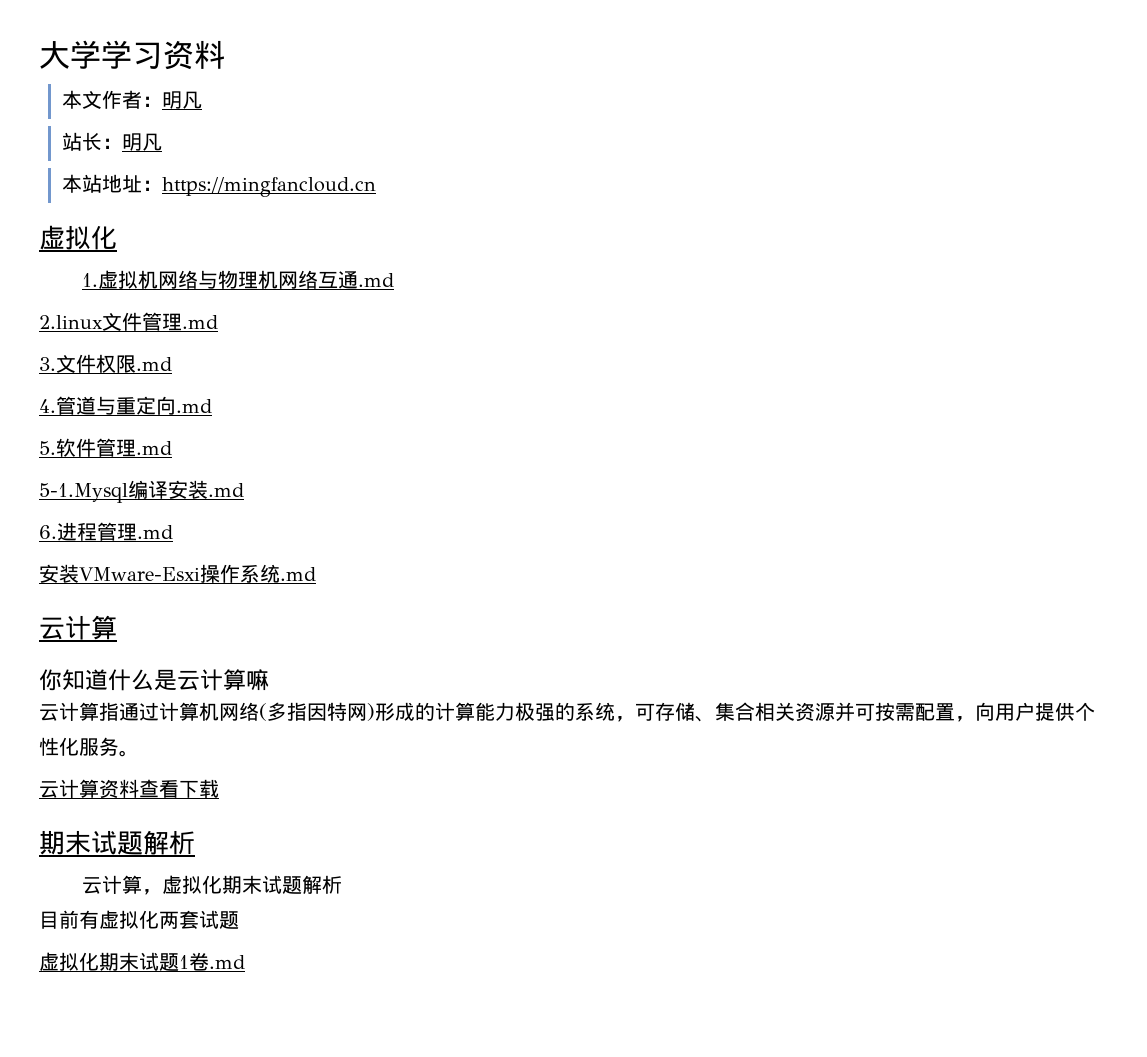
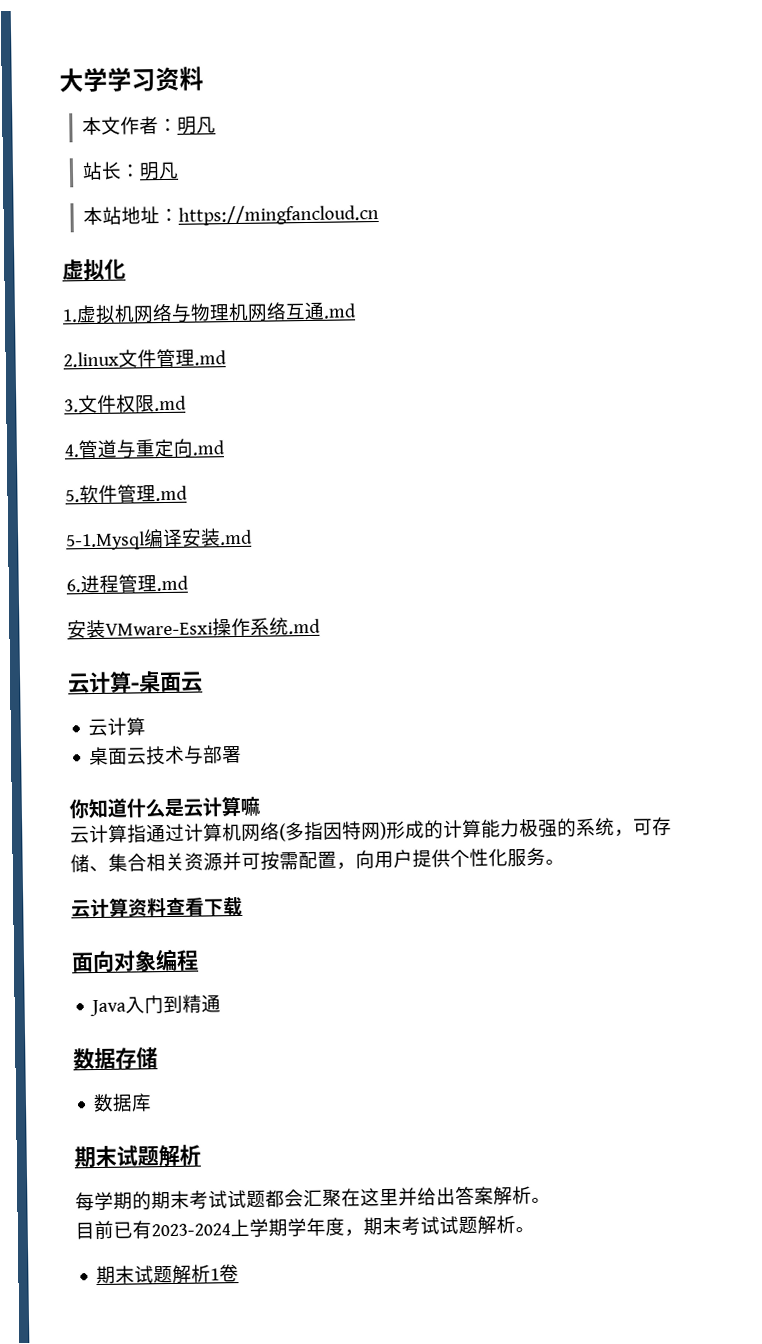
(117, 627) none -> [131,671,203,693] [88,717,147,737] [89,745,243,766] -桌面云 // 云计算 // 桌面云技术与部署
[39,830,195,855] [81,875,342,895] [39,910,239,929] [39,952,245,971] 期末试题解析 // 云计算，虚拟化期末试题解析 // 目前有虚拟化两套试题 // 虚拟化期末试题1卷.md -> [71,948,199,973] [90,994,222,1017] [73,1047,158,1070] [93,1093,153,1113] [74,1144,201,1169] [75,1185,551,1212] [75,1215,535,1240] [96,1264,240,1285] 面向对象编程 // Java入门到精通 // 数据存储 // 数据库 // 期末试题解析 // 每学期的期末考试试题都会汇聚在这里并给出答案解析。 // 目前已有2023-2024上学期学年度，期末考试试题解析。 // 期末试题解析1卷

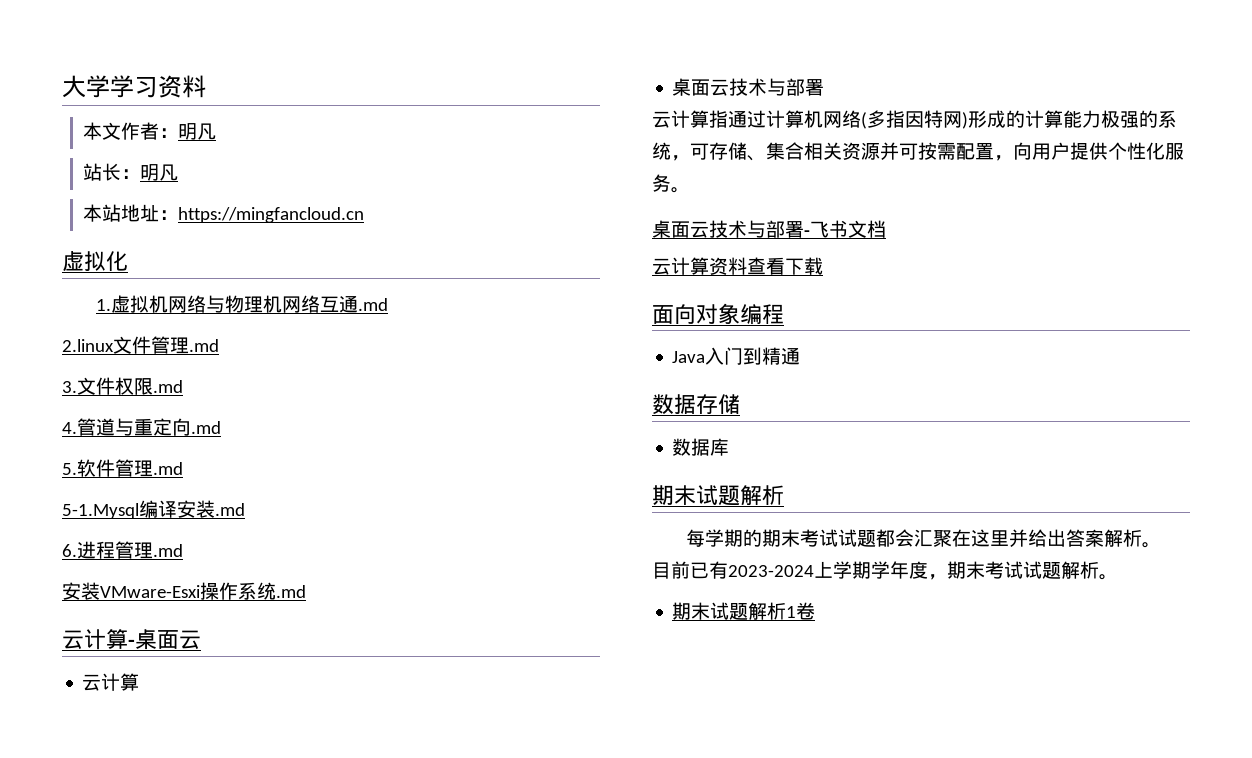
[69,795,260,819] // 你知道什么是云计算嘛 -> (825, 87) none
(565, 862) none -> [652,220,886,238] // 桌面云技术与部署-飞书文档

